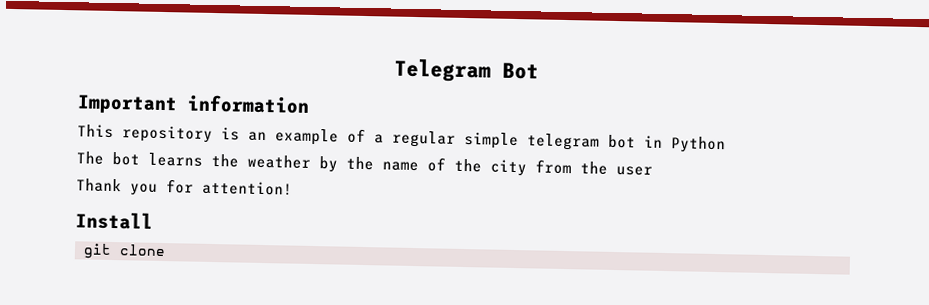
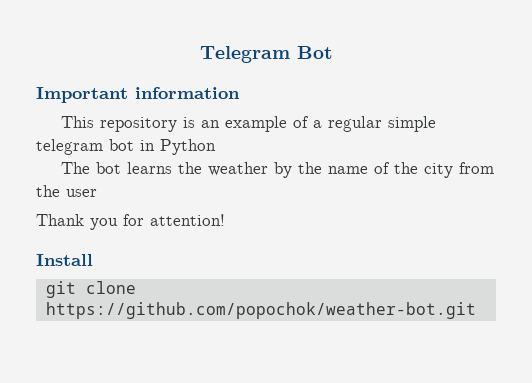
(166, 250) none -> [45,302,476,319] https://github.com/popochok/weather-bot.git

